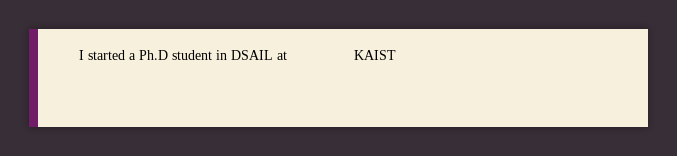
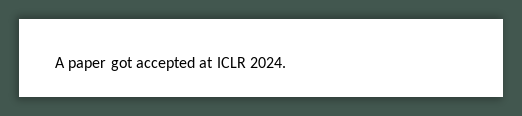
[79,50,396,60] I started a Ph.D student in DSAIL at KAIST -> [55,57,286,71] A paper got accepted at ICLR 2024.

